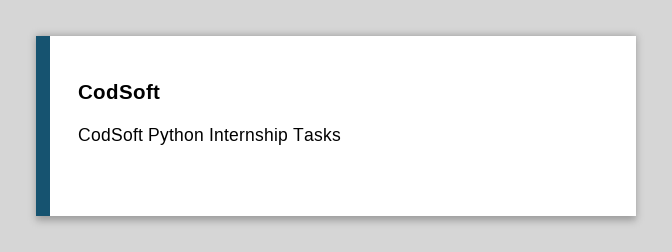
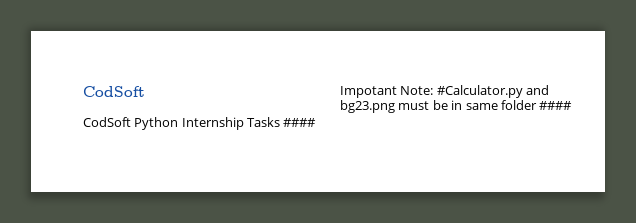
(341, 134) none -> [283,118,317,127] [340,85,550,98] [340,100,573,113] #### Impotant Note: #Calculator.py and bg23.png must be in same folder ####

